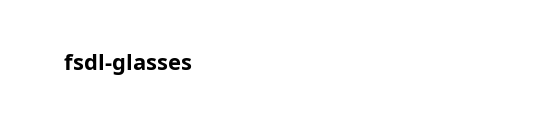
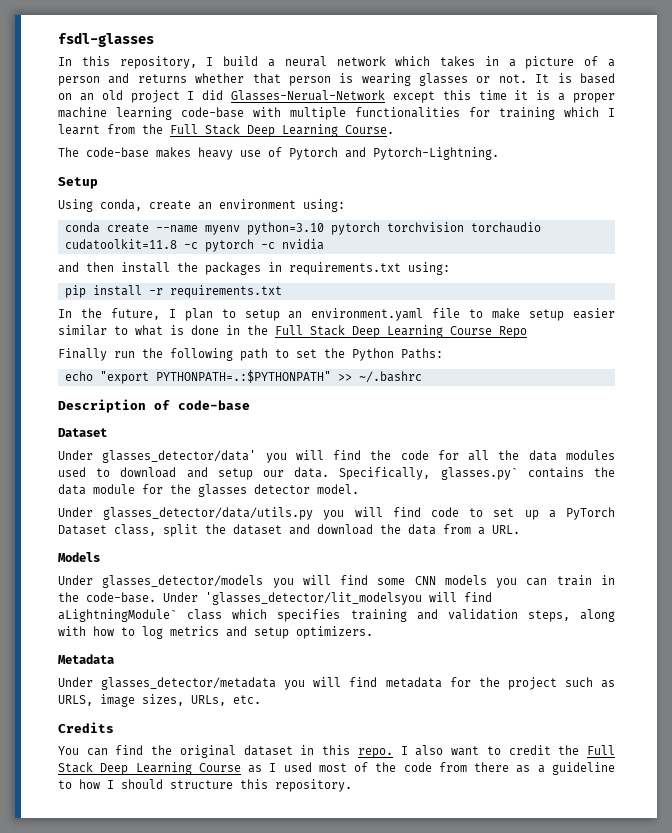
(192, 64) none -> [58,56,615,69] [58,73,615,86] [58,90,616,103] [58,107,615,120] [58,124,394,137] [58,147,499,160] [58,177,98,189] [58,199,345,212] [64,222,541,235] [64,239,324,252] [58,262,450,275] [64,285,282,298] [58,308,615,321] [58,325,527,338] [58,348,443,361] [64,370,422,384] [58,399,250,413] [58,428,107,437] [58,450,615,463] [58,467,615,480] [58,484,359,497] [58,507,615,520] [58,524,520,537] [58,552,100,562] [58,575,615,588] [58,592,492,605] [58,609,615,622] [58,626,373,639] [58,654,114,664] [58,677,616,690] [58,694,261,707] [58,722,114,733] [58,745,616,758] [58,762,615,775] [58,779,352,792] // In this repository, I build a neural network which takes in a picture of a person and returns whether that person is wearing glasses or not. It is based on an old project I did Glasses-Nerual-Network except this time it is a proper machine learning code-base with multiple functionalities for training which I learnt from the Full Stack Deep Learning Course. // The code-base makes heavy use of Pytorch and Pytorch-Lightning. // Setup // Using conda, create an environment using: // conda create --name myenv python=3.10 pytorch torchvision torchaudio cudatoolkit=11.8 -c pytorch -c nvidia // and then install the packages in requirements.txt using: // pip install -r requirements.txt // In the future, I plan to setup an environment.yaml file to make setup easier similar to what is done in the Full Stack Deep Learning Course Repo // Finally run the following path to set the Python Paths: // echo "export PYTHONPATH=.:$PYTHONPATH" >> ~/.bashrc // Description of code-base // Dataset // Under glasses_detector/data' you will find the code for all the data modules used to download and setup our data. Specifically, glasses.py` contains the data module for the glasses detector model. // Under glasses_detector/data/utils.py you will find code to set up a PyTorch Dataset class, split the dataset and download the data from a URL. // Models // Under glasses_detector/models you will find some CNN models you can train in the code-base. Under 'glasses_detector/lit_modelsyou will find aLightningModule` class which specifies training and validation steps, along with how to log metrics and setup optimizers. // Metadata // Under glasses_detector/metadata you will find metadata for the project such as URLS, image sizes, URLs, etc. // Credits // You can find the original dataset in this repo. I also want to credit the Full Stack Deep Learning Course as I used most of the code from there as a guideline to how I should structure this repository.

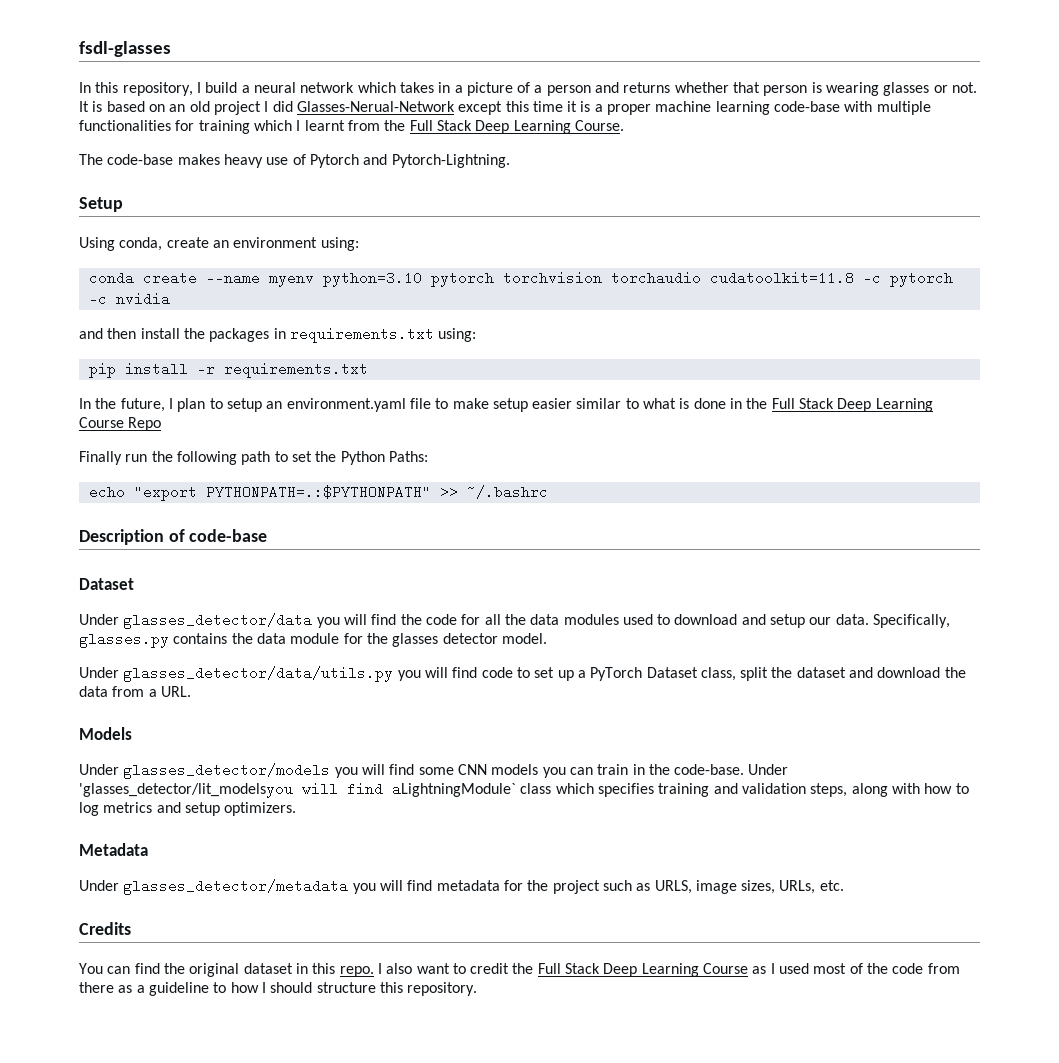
[102,450,257,463] glasses_detector/data' -> [123,613,313,629] glasses_detector/data
[440,467,518,480] glasses.py` -> [79,632,169,648] glasses.py

